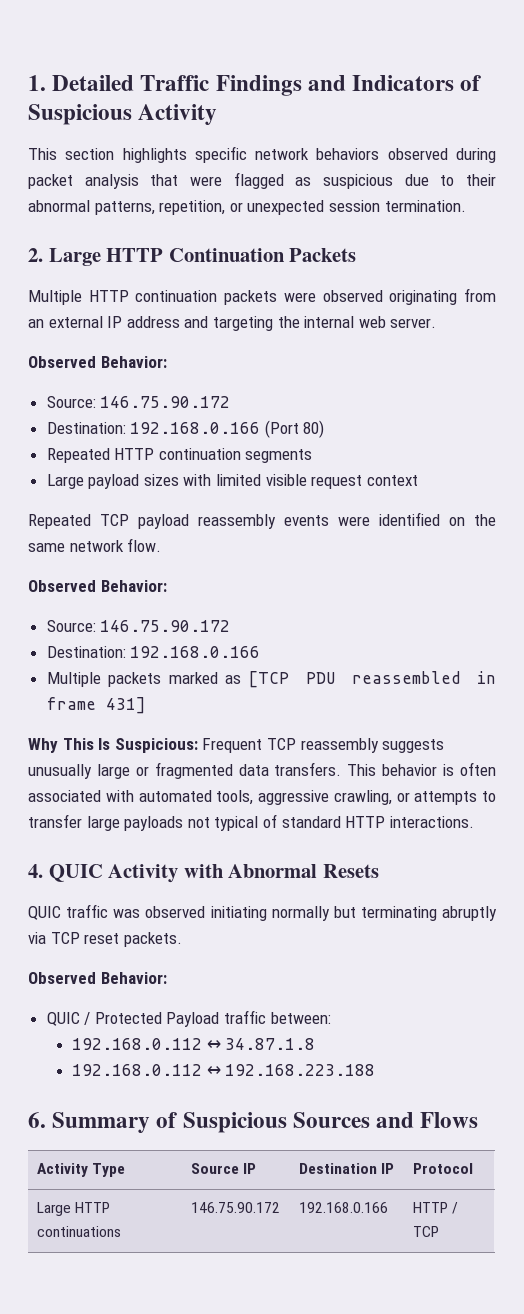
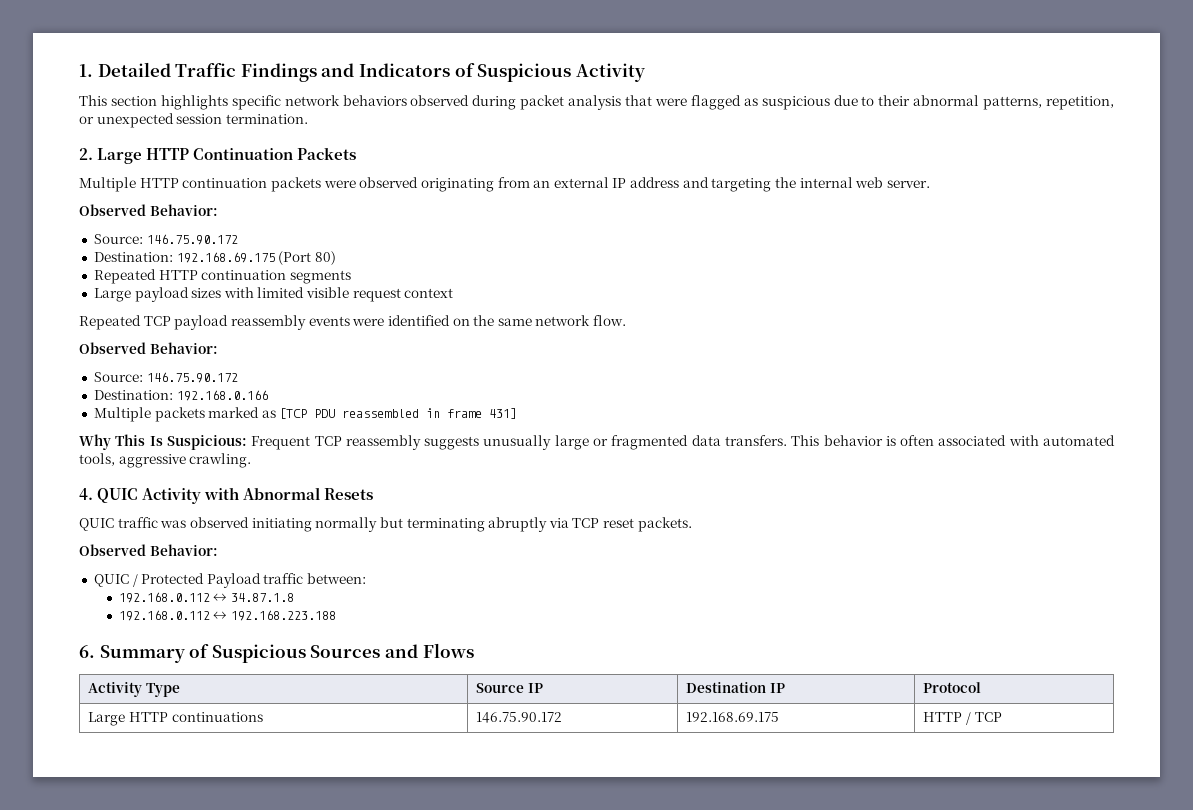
[130,422,261,434] 192.168.0.166 -> [176,252,275,263] 192.168.69.175
[333,790,496,805] [28,814,474,831] crawling, or attempts to transfer large payloads not typical of standard HTTP interactions. -> [189,453,252,468] crawling.
[299,1202,389,1213] 192.168.0.166 -> [686,712,780,722] 192.168.69.175

